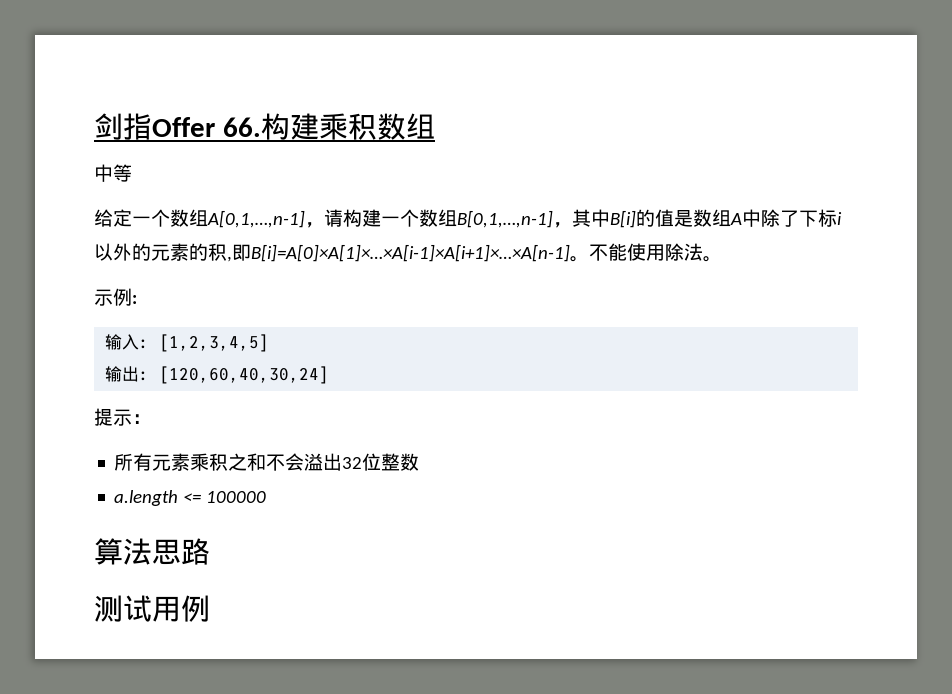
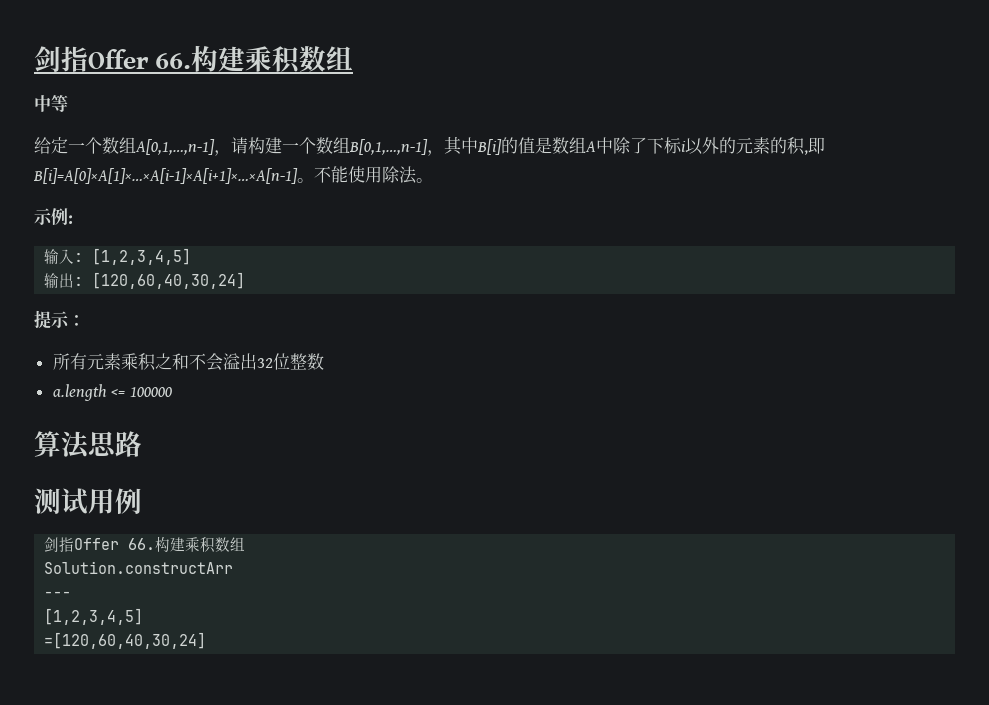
(210, 608) none -> [44,536,246,553] [44,561,234,574] [44,591,72,598] [44,608,144,625] [44,632,207,649] // 剑指Offer 66.构建乘积数组 // Solution.constructArr // --- // [1,2,3,4,5] // =[120,60,40,30,24]

